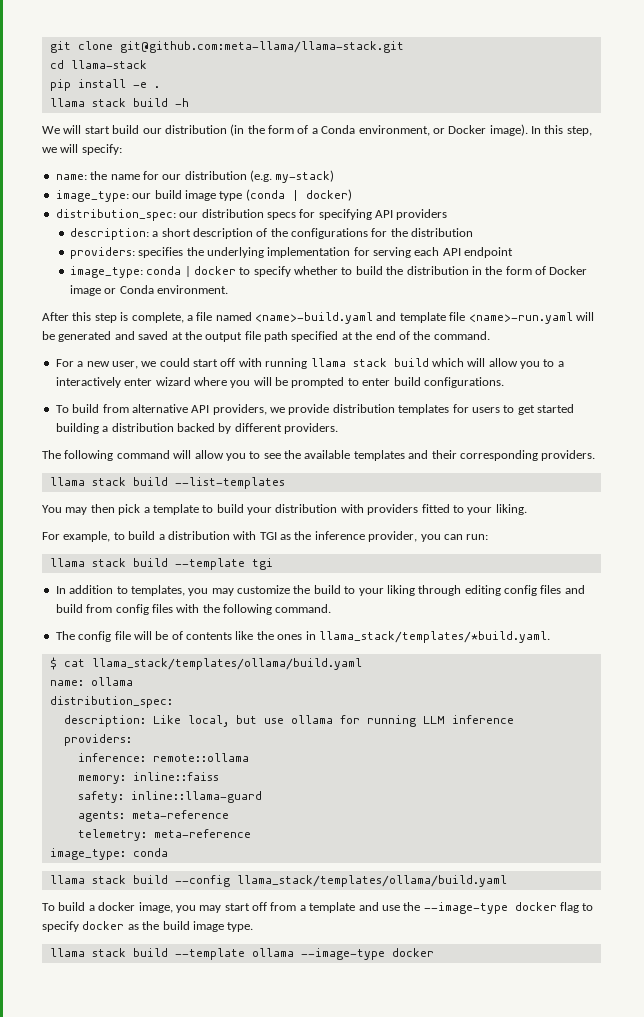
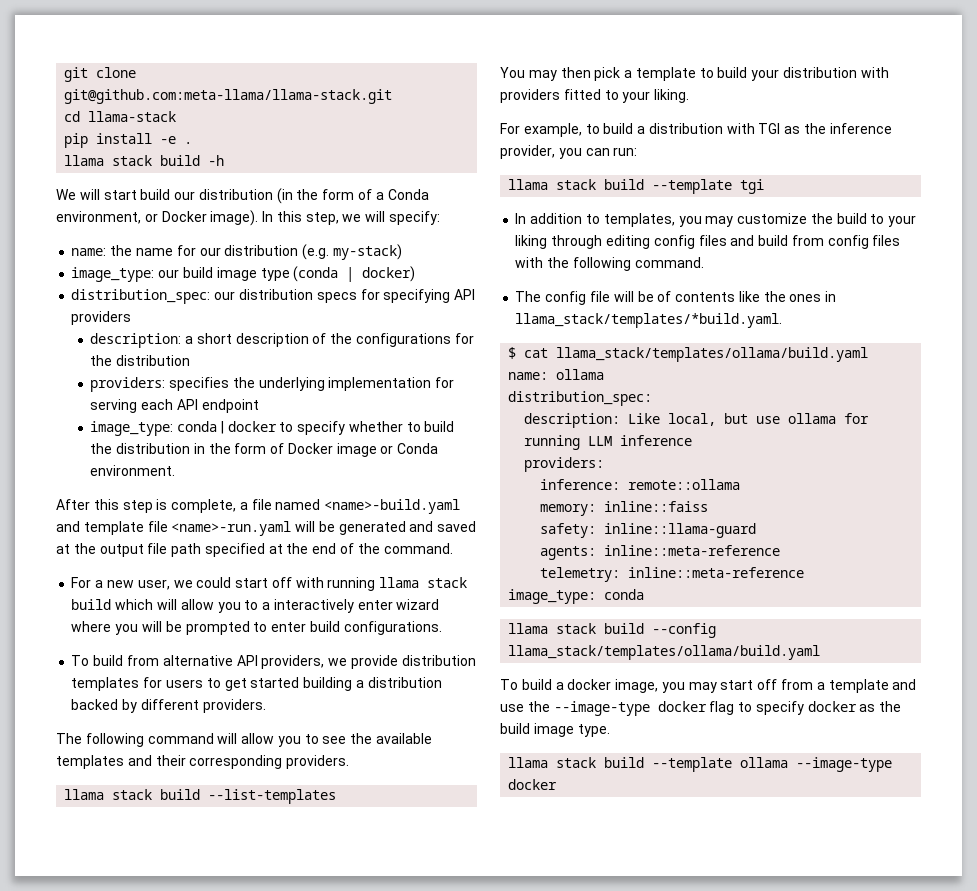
[131,810,229,819] meta-reference -> [604,545,781,556] inline::meta-reference
[153,829,251,838] meta-reference -> [628,567,805,578] inline::meta-reference

